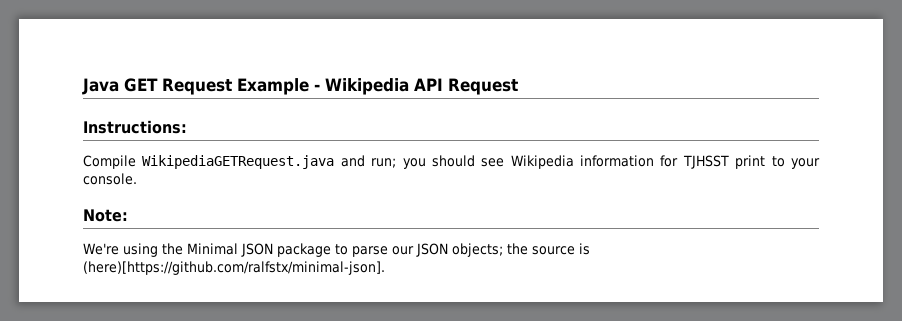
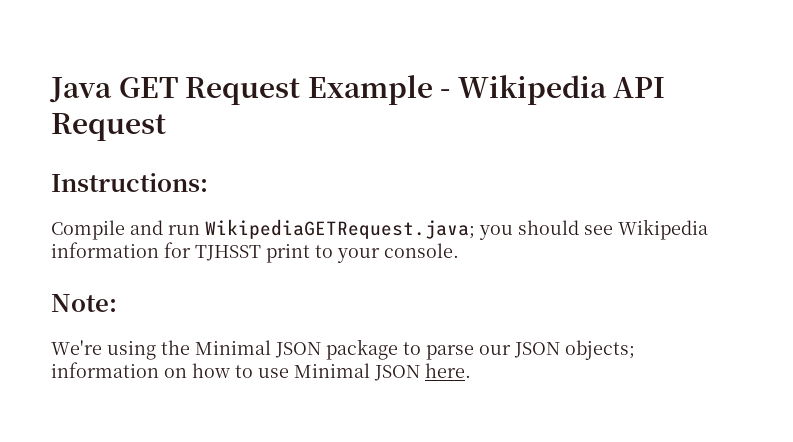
[142,155,397,169] WikipediaGETRequest.java and run; -> [130,219,475,239] and run WikipediaGETRequest.java;
[507,243,590,255] [83,261,385,275] the source is (here)[https://github.com/ralfstx/minimal-json]. -> [51,362,471,381] information on how to use Minimal JSON here.

